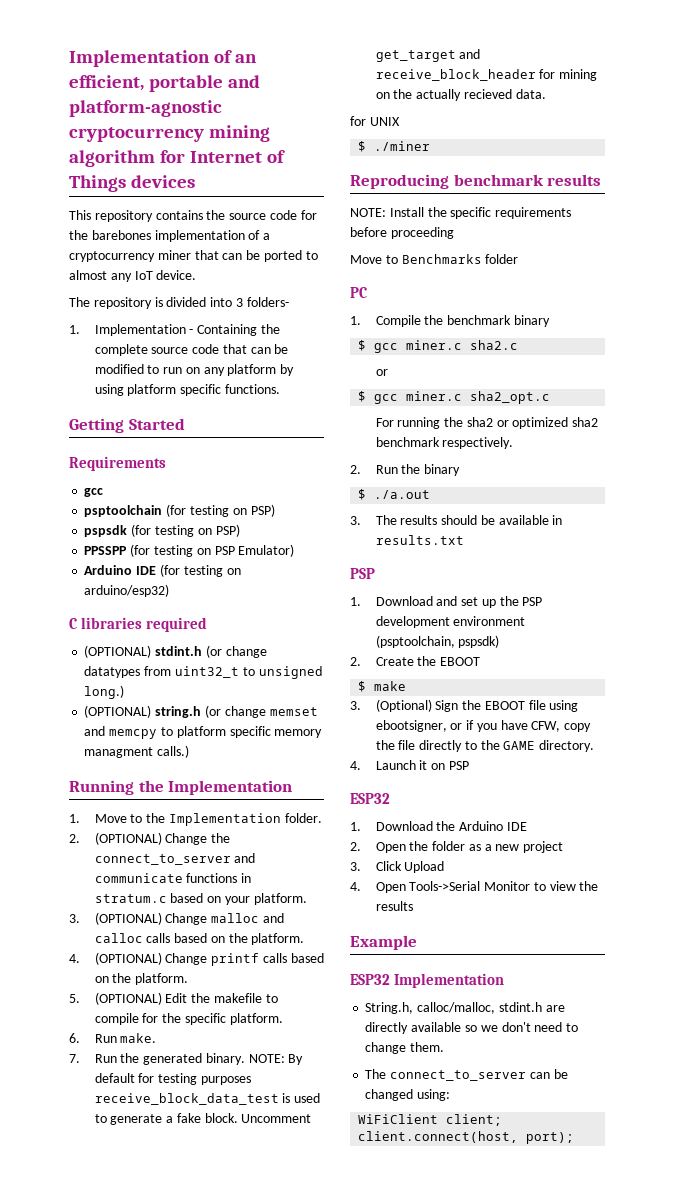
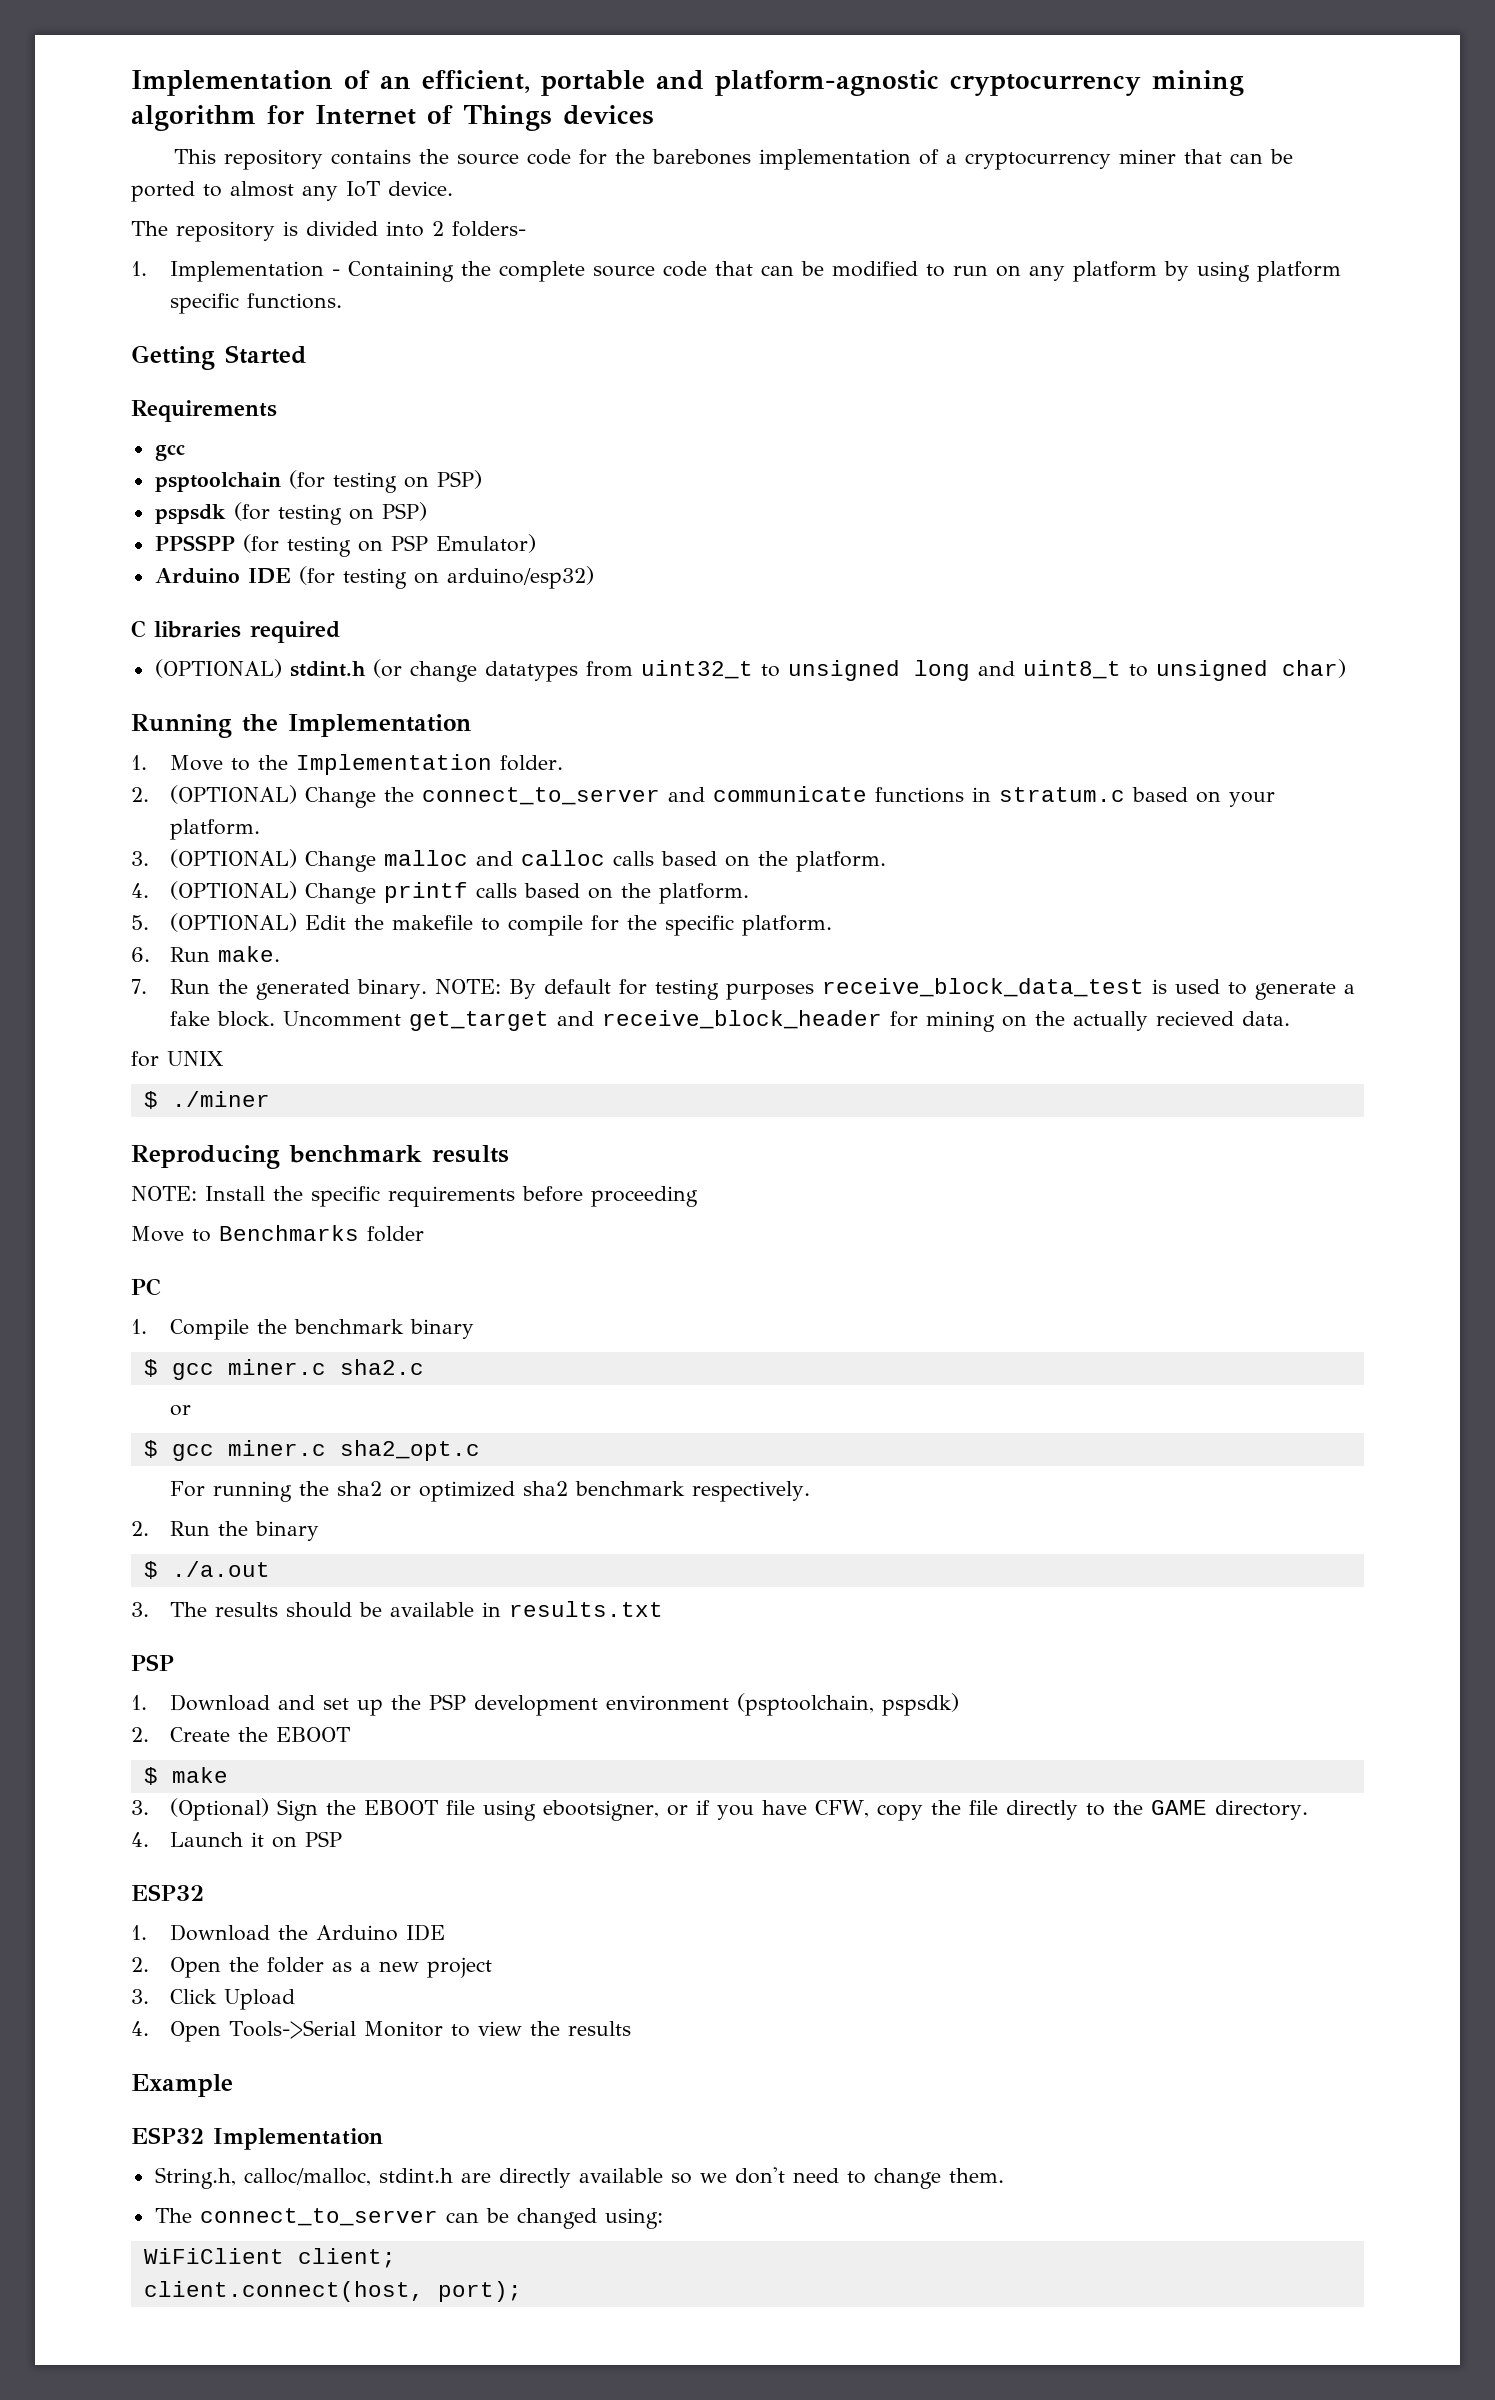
[235,298,243,307] 3 -> [432,221,444,236] 2
[84,685,125,699] [84,705,318,718] [84,726,323,739] [84,745,190,758] long.) // (OPTIONAL) string.h (or change memset and memcpy to platform specific memory managment calls.) -> [913,659,1346,681] long and uint8_t to unsigned char)

